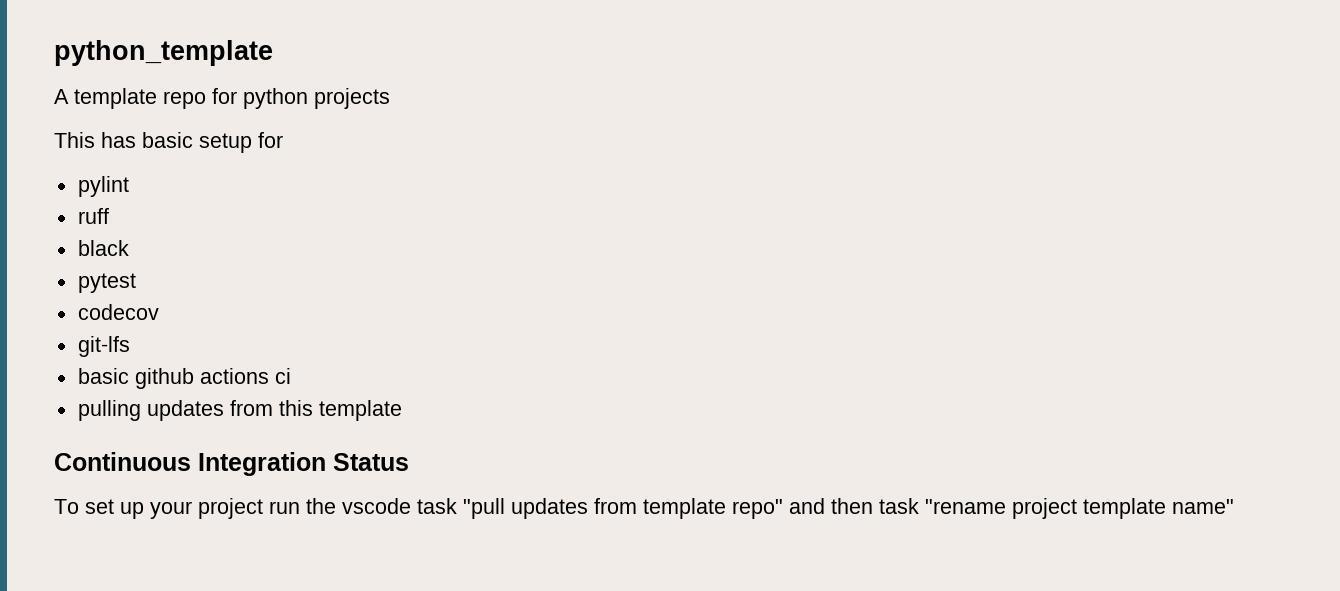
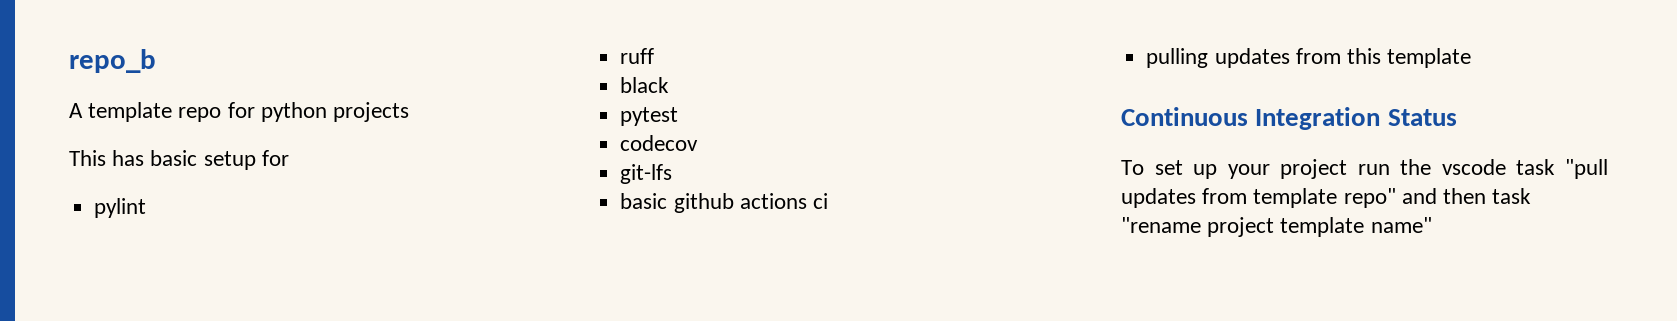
[54,40,273,66] python_template -> [69,49,156,73] repo_b

